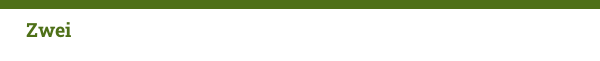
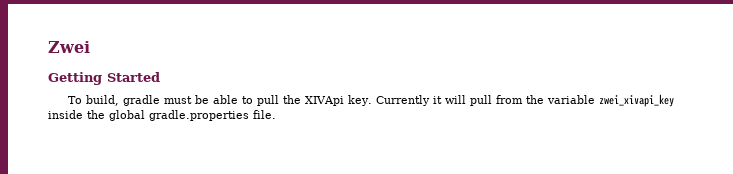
(71, 30) none -> [48,72,160,85] [68,94,675,107] [48,110,276,121] // Getting Started // To build, gradle must be able to pull the XIVApi key. Currently it will pull from the variable zwei_xivapi_key inside the global gradle.properties file.

